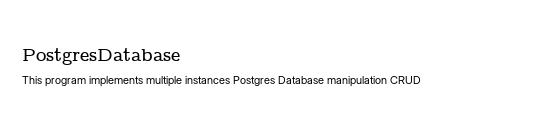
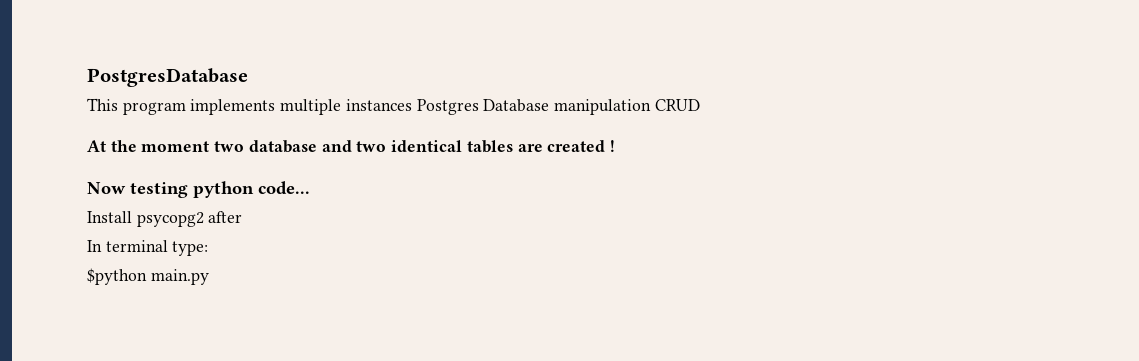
(421, 80) none -> [87,140,615,153] [87,181,310,198] [87,211,243,227] [87,240,209,256] [87,268,209,285] // At the moment two database and two identical tables are created ! // Now testing python code... // Install psycopg2 after // In terminal type: // $python main.py

